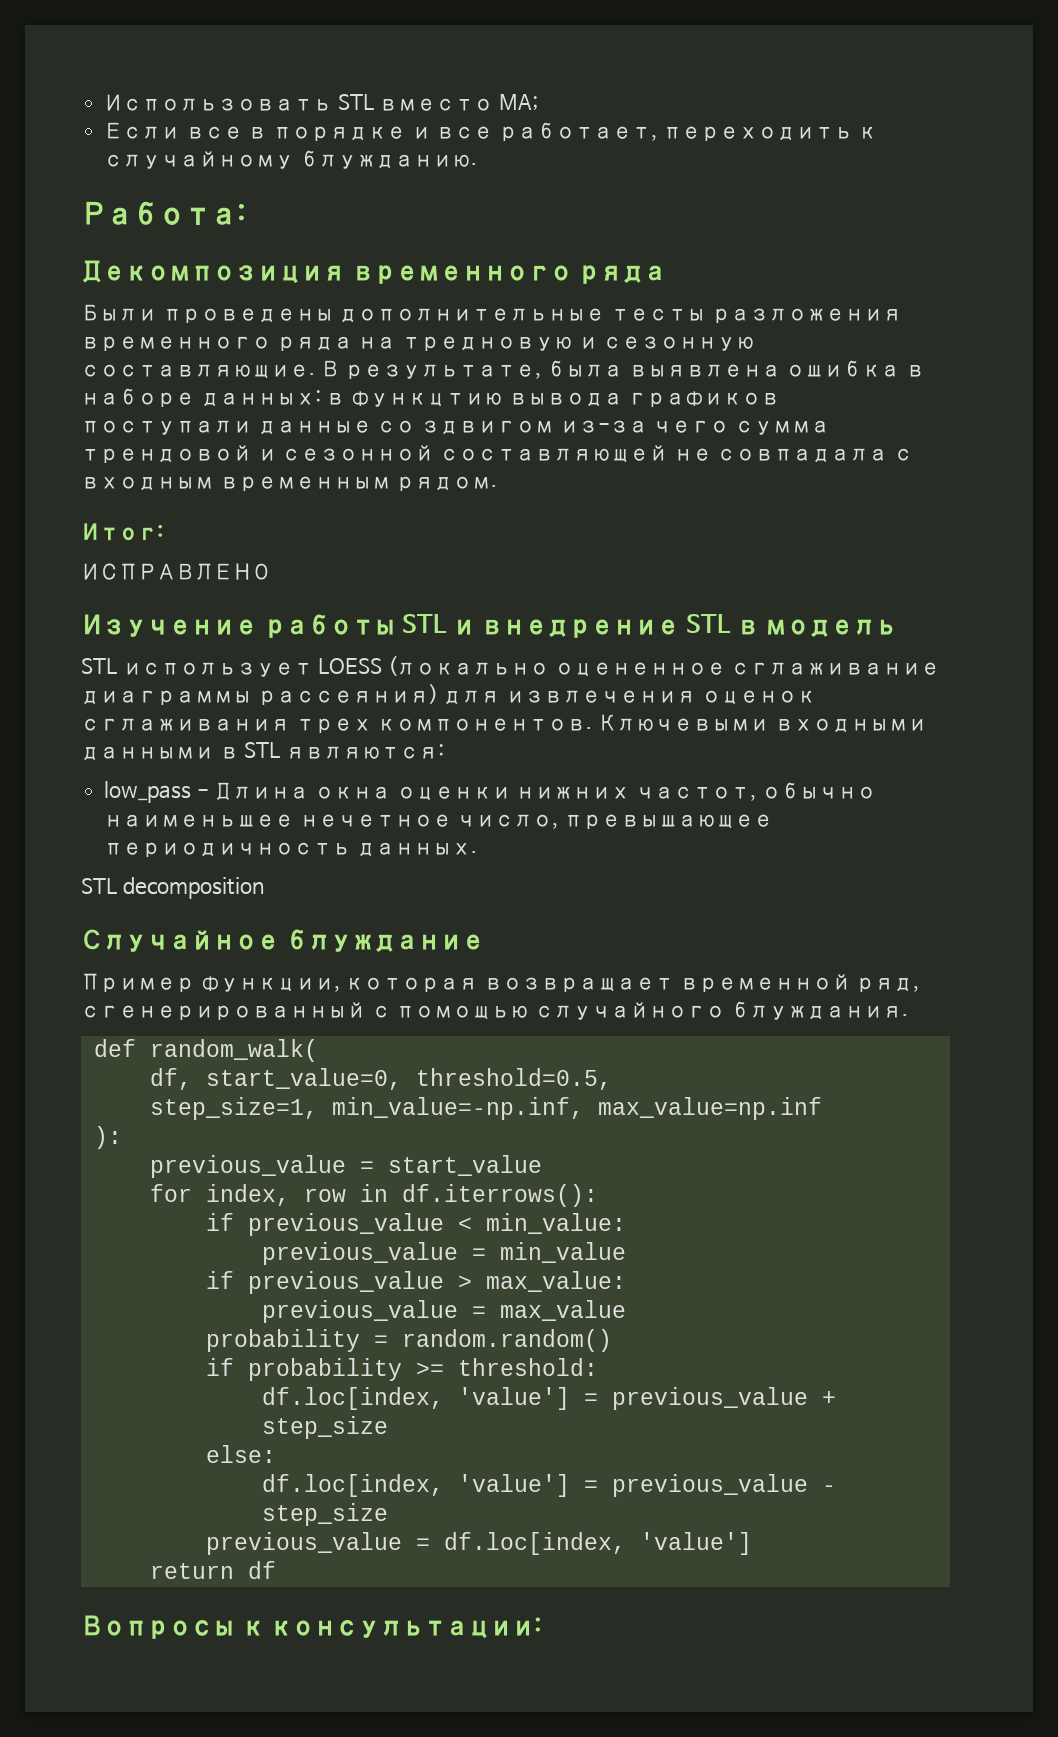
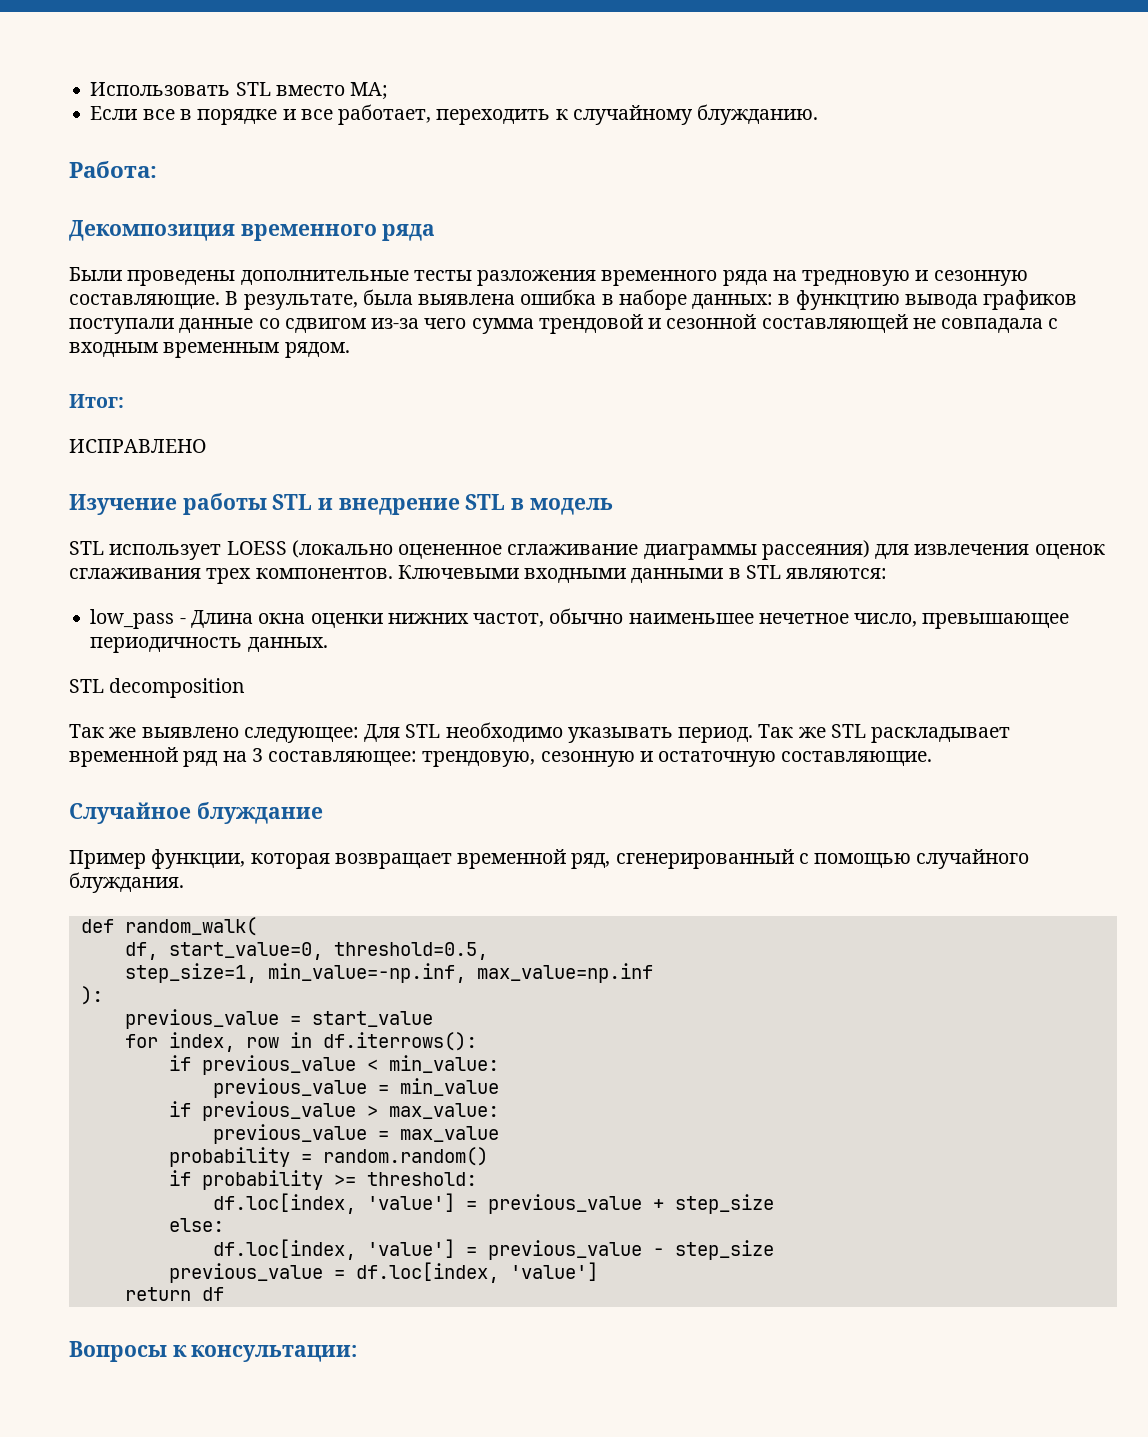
[421,420,555,435] здвигом -> [284,318,366,333] сдвигом
(264, 888) none -> [69,722,1011,743] [69,747,933,767] // Так же выявлено следующее: Для STL необходимо указывать период. Так же STL раскладывает временной ряд на 3 составляющее: трендовую, сезонную и остаточную составляющие.

